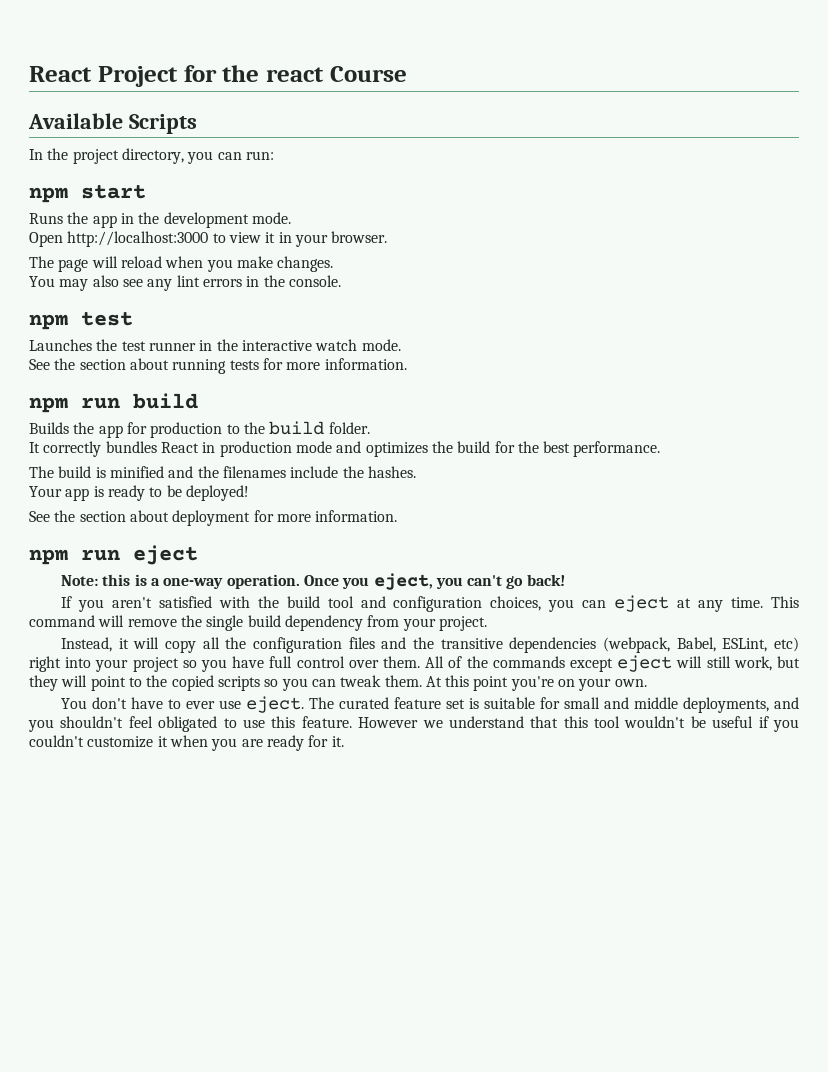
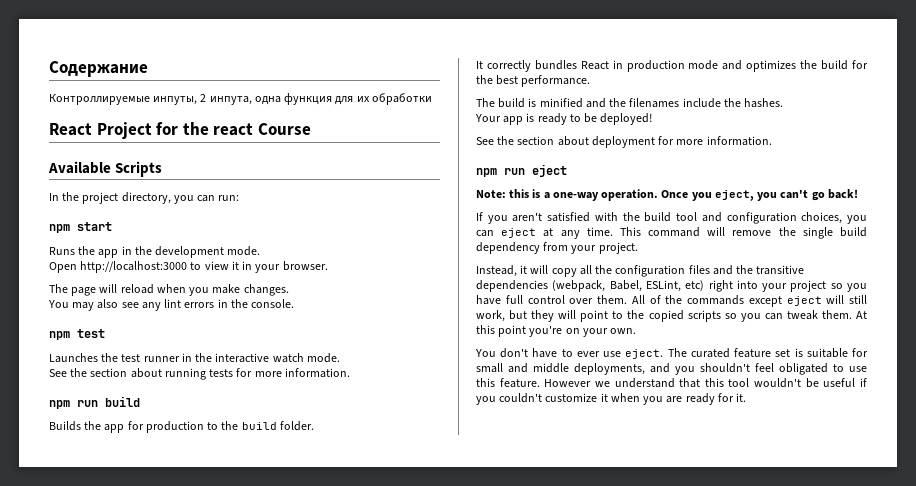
(29, 74) none -> [49,61,148,77] [49,93,432,105] Содержание // Контроллируемые инпуты, 2 инпута, одна функция для их обработки //

